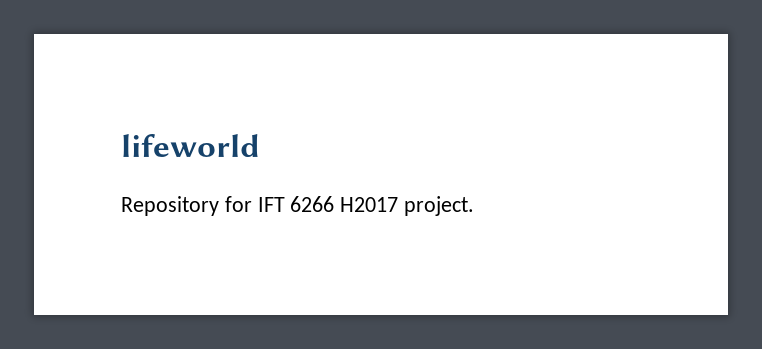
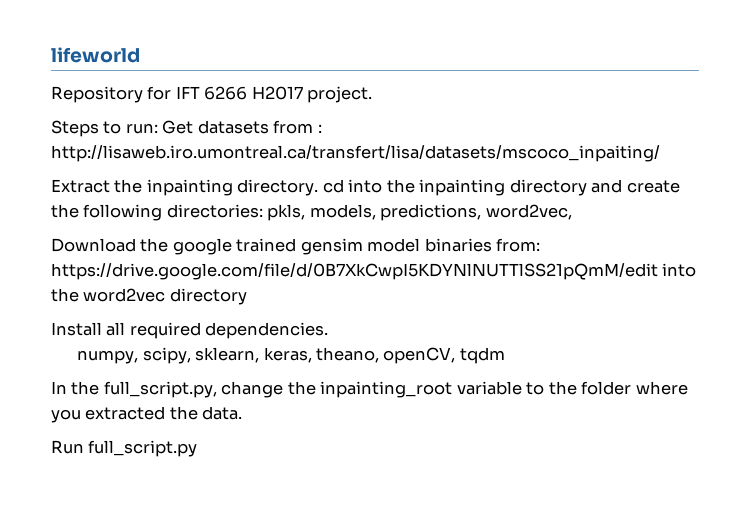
(475, 206) none -> [51,120,322,137] [51,145,660,162] [51,179,680,196] [51,204,572,221] [51,238,541,255] [51,263,697,280] [51,288,247,305] [51,322,329,339] [77,347,505,364] [51,381,688,398] [51,406,243,423] [51,440,198,457] // Steps to run: Get datasets from : http://lisaweb.iro.umontreal.ca/transfert/lisa/datasets/mscoco_inpaiting/ // Extract the inpainting directory. cd into the inpainting directory and create the following directories: pkls, models, predictions, word2vec, // Download the google trained gensim model binaries from: https://drive.google.com/file/d/0B7XkCwpI5KDYNlNUTTlSS21pQmM/edit into the word2vec directory // Install all required dependencies. // numpy, scipy, sklearn, keras, theano, openCV, tqdm // In the full_script.py, change the inpainting_root variable to the folder where you extracted the data. // Run full_script.py

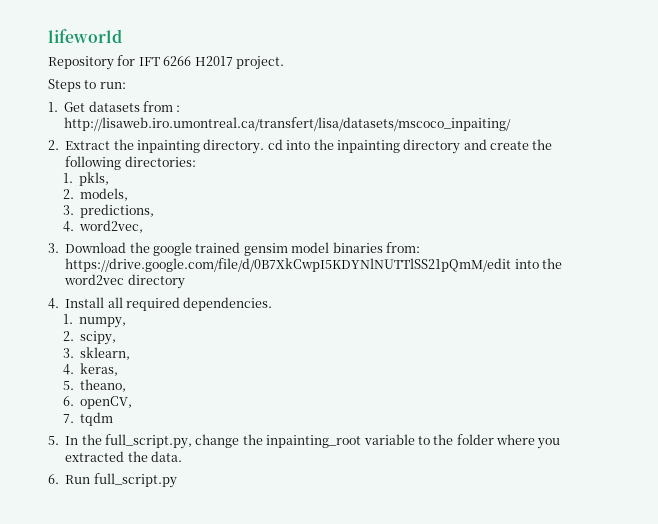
(158, 128) none -> [48,102,58,112] // 1.
(660, 153) none -> [48,140,59,150] 2.
(263, 211) none -> [62,173,73,183] // 1.
(306, 212) none -> [62,189,74,199] // 2.
(376, 212) none -> [62,205,74,215] // 3.
(482, 212) none -> [62,221,74,232] // 4.
(572, 212) none -> [48,243,59,253] 3.
(247, 296) none -> [48,298,59,309] 4.
(329, 330) none -> [62,314,73,324] 1.
(139, 357) none -> [62,331,74,341] // 2.
(191, 355) none -> [62,348,74,358] // 3.
(260, 355) none -> [62,364,74,375] // 4.
(312, 355) none -> [62,381,74,390] // 5.
(380, 355) none -> [62,396,74,406] // 6.
(456, 355) none -> [62,414,74,423] // 7.
(505, 355) none -> [48,436,59,445] 5.
(243, 413) none -> [48,474,59,484] 6.

